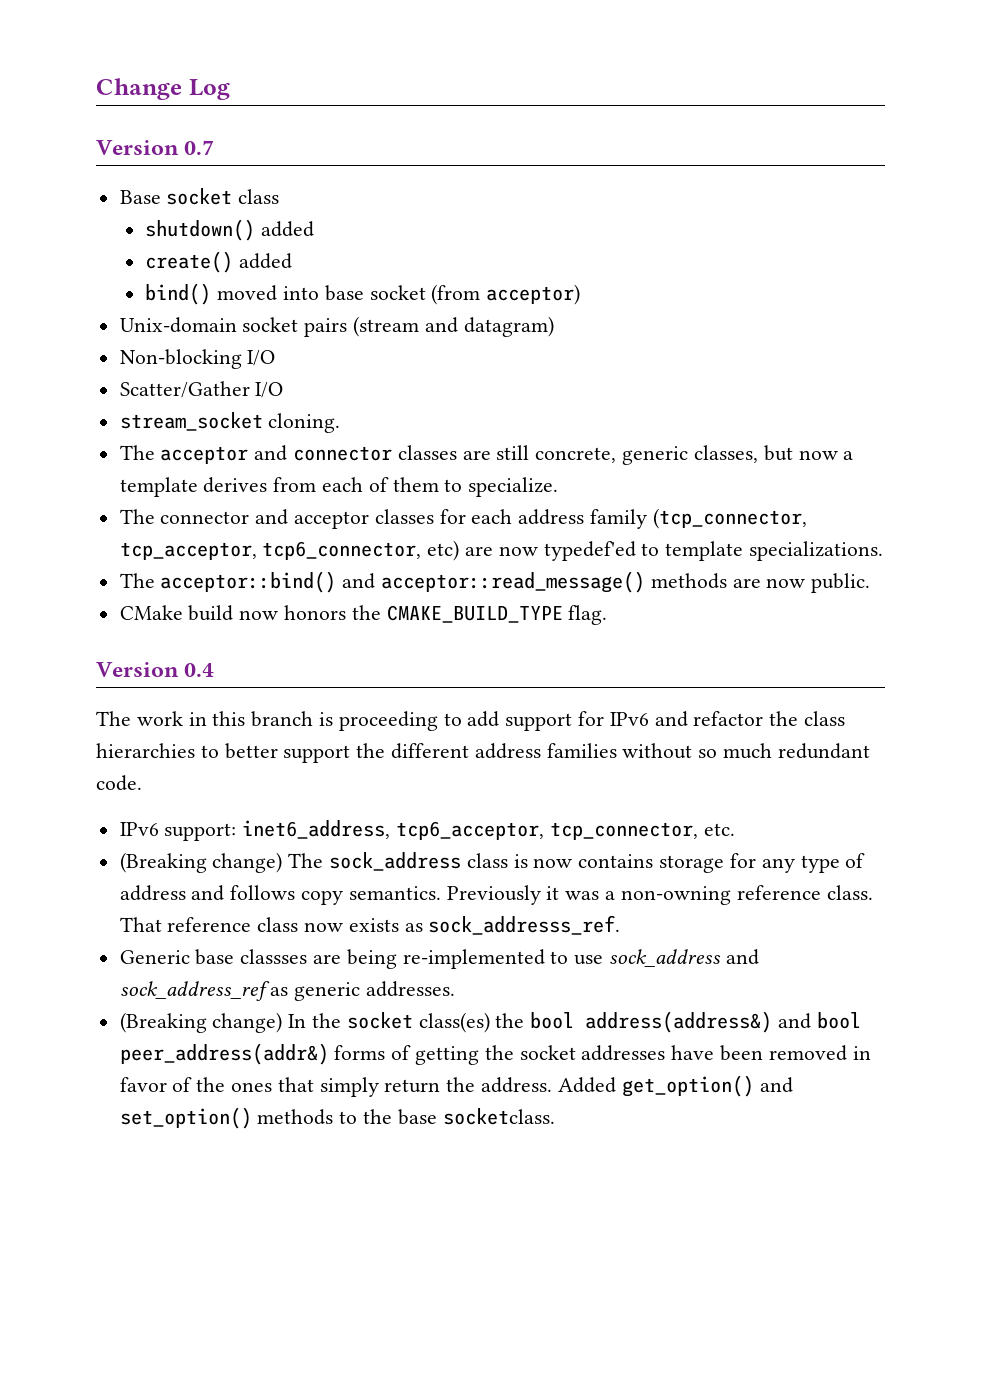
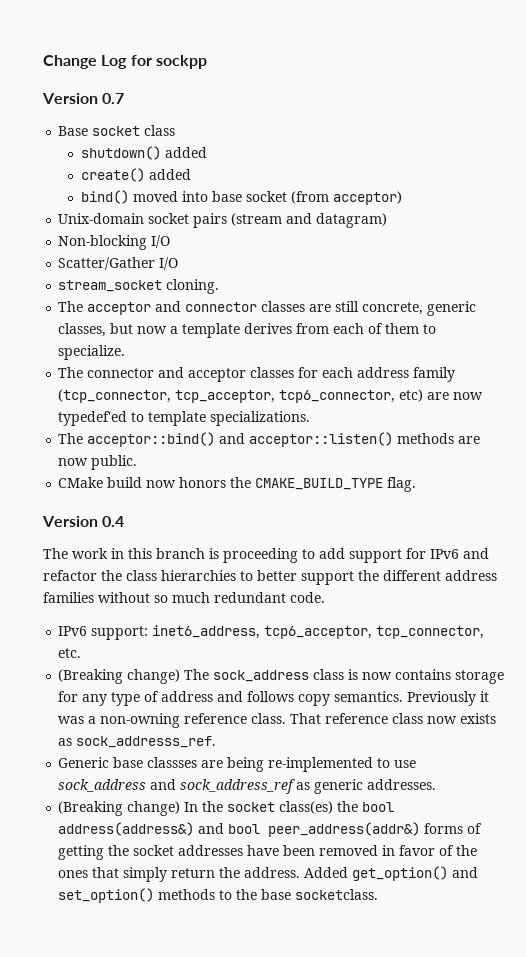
(230, 89) none -> [130,55,207,69] for sockpp
[381,571,646,593] acceptor::read_message() -> [249,432,394,447] acceptor::listen()

